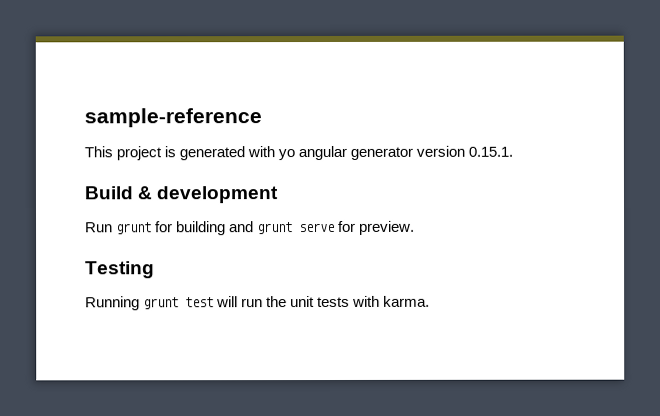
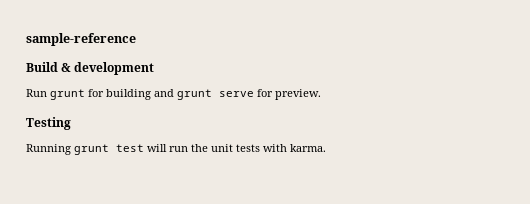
[84,145,514,161] // This project is generated with yo angular generator version 0.15.1. -> (136, 39) none

